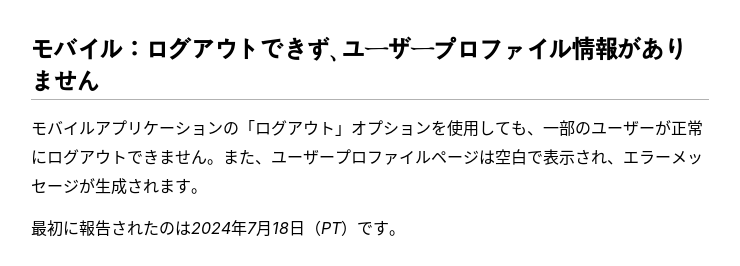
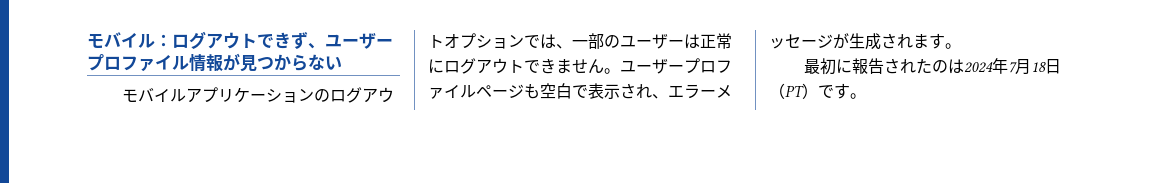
[641,37,687,61] [31,70,100,92] ありません -> [240,54,342,72] 見つからない
[239,120,351,136] 「ログアウト」 -> [330,87,395,103] [428,35,444,48] ログアウト
[431,120,527,137] を使用しても -> [524,34,556,49] では
[655,120,671,136] が -> [684,34,700,49] は
[223,149,271,165] また、 -> (620, 71) none
[479,150,495,165] は -> [524,83,540,99] も

